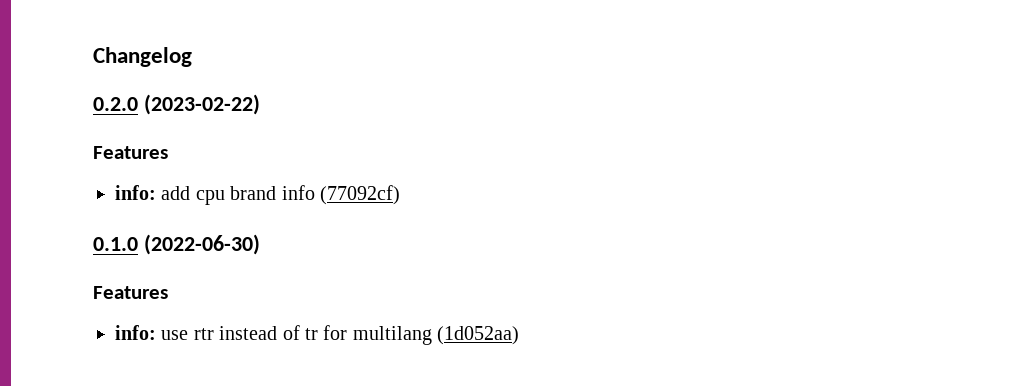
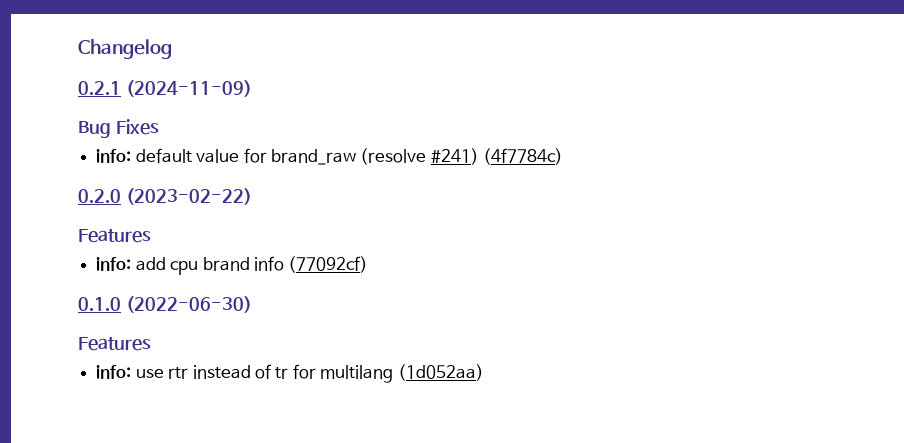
(192, 57) none -> [78,80,252,97] [78,119,159,138] [96,148,564,165] // 0.2.1 (2024-11-09) // Bug Fixes // info: default value for brand_raw (resolve #241) (4f7784c)

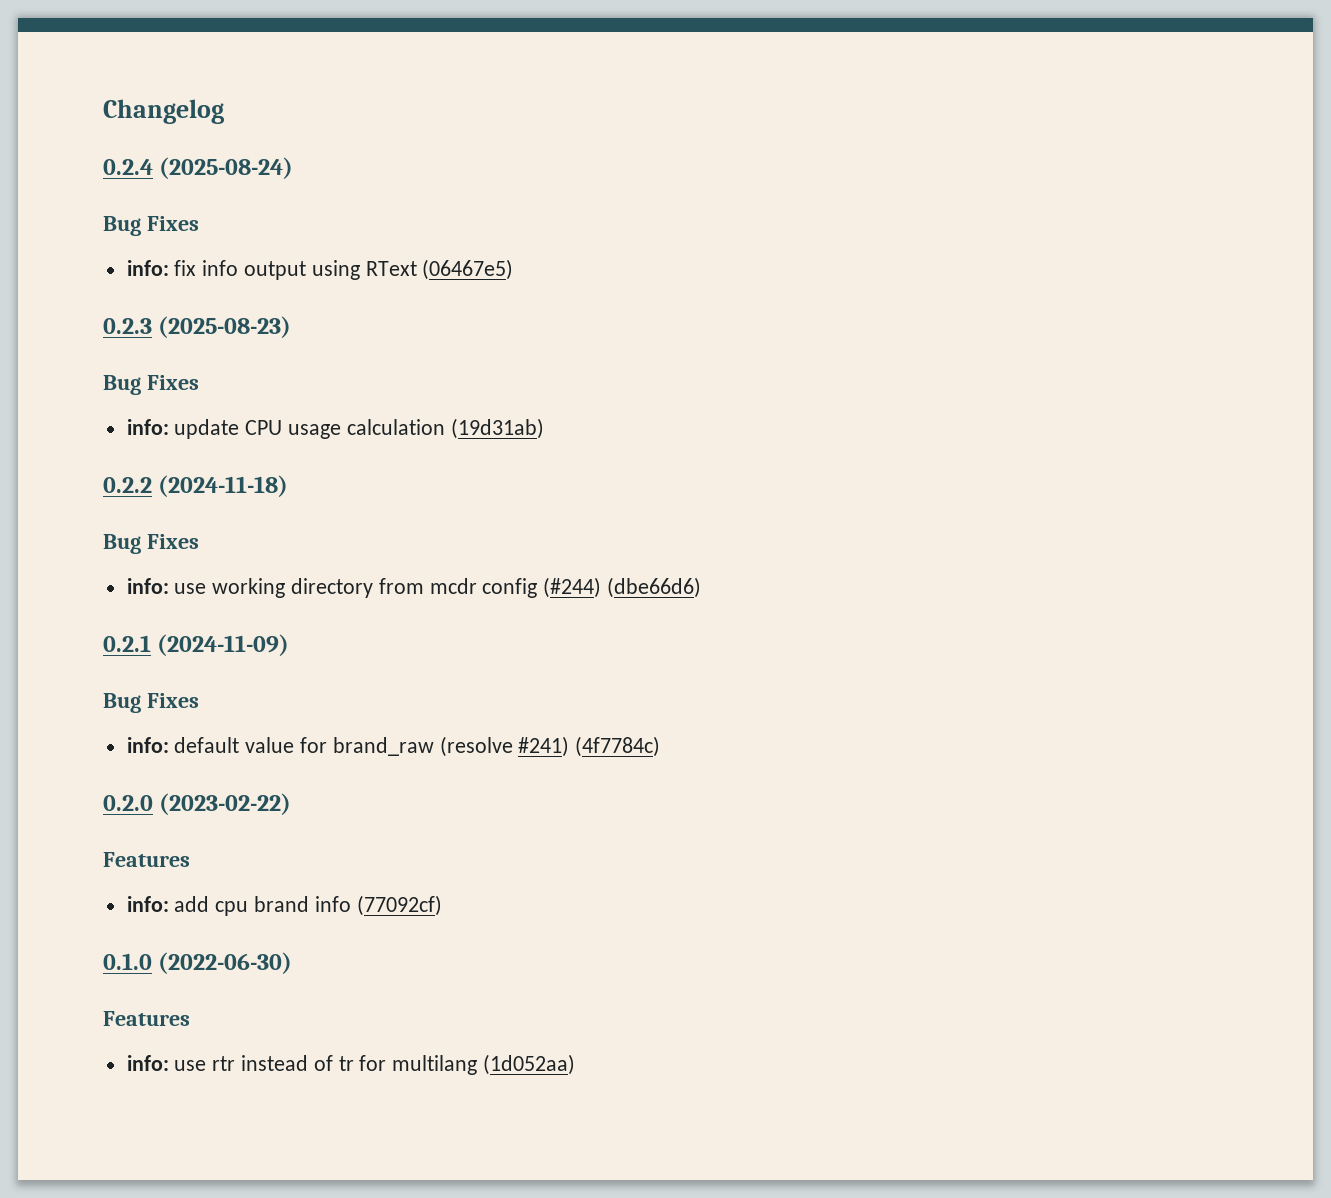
(172, 49) none -> [103,157,294,179] [103,216,199,236] [126,259,514,280] [103,316,292,338] [103,375,199,395] [126,418,544,439] [103,475,289,497] [103,534,199,554] [126,577,702,598] // 0.2.4 (2025-08-24) // Bug Fixes // info: fix info output using RText (06467e5) // 0.2.3 (2025-08-23) // Bug Fixes // info: update CPU usage calculation (19d31ab) // 0.2.2 (2024-11-18) // Bug Fixes // info: use working directory from mcdr config (#244) (dbe66d6)

